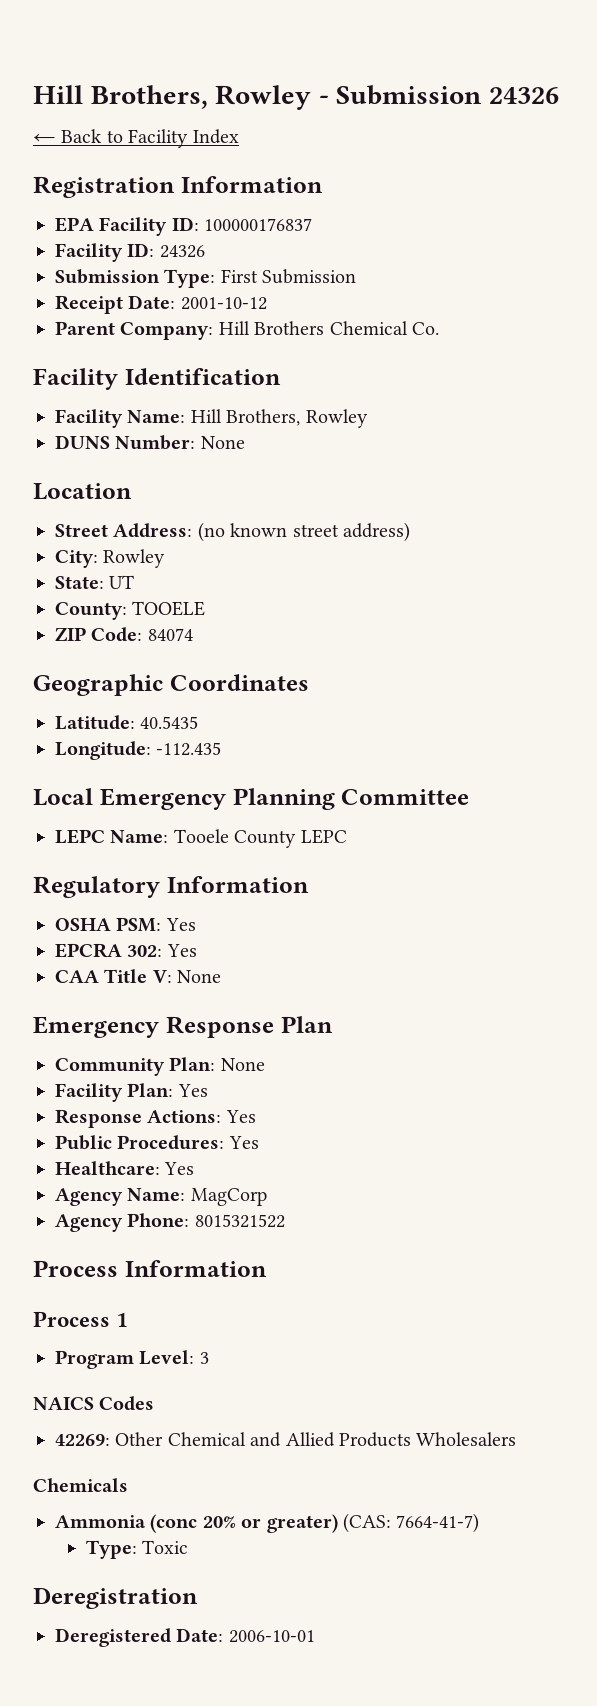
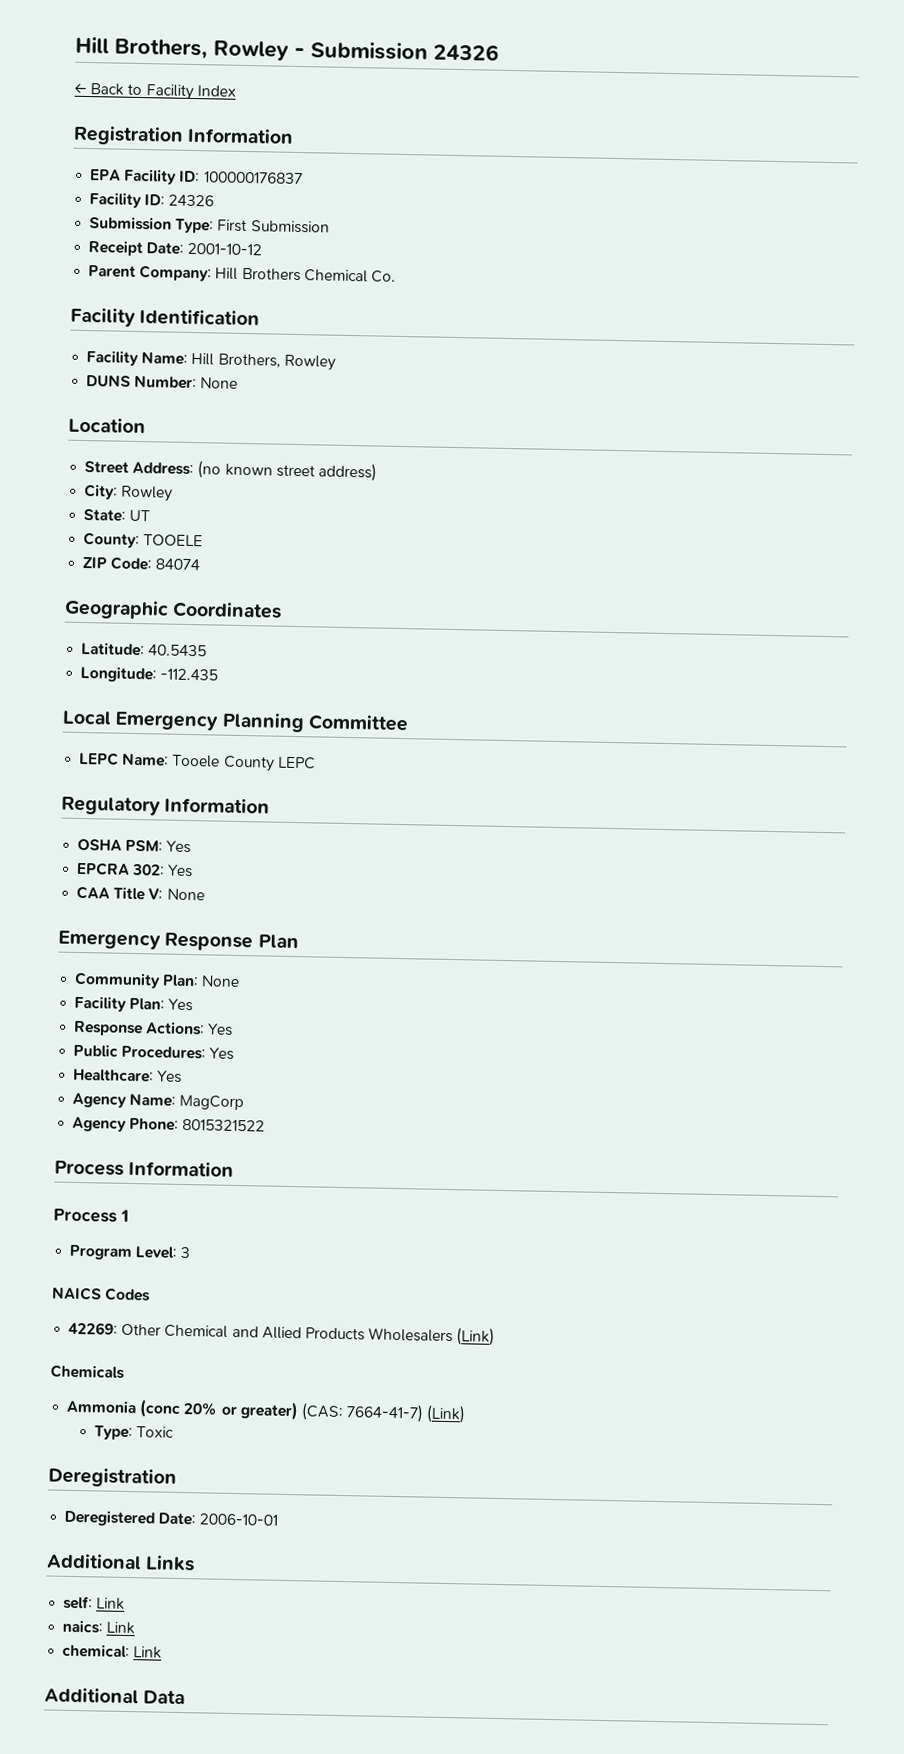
(517, 1439) none -> [456,1327,496,1346] (Link)
(480, 1523) none -> [426,1404,467,1424] (Link)
(315, 1636) none -> [46,1553,196,1572] [63,1595,126,1610] [62,1619,136,1635] [62,1643,163,1659] [44,1687,186,1705] // Additional Links // self: Link // naics: Link // chemical: Link // Additional Data

